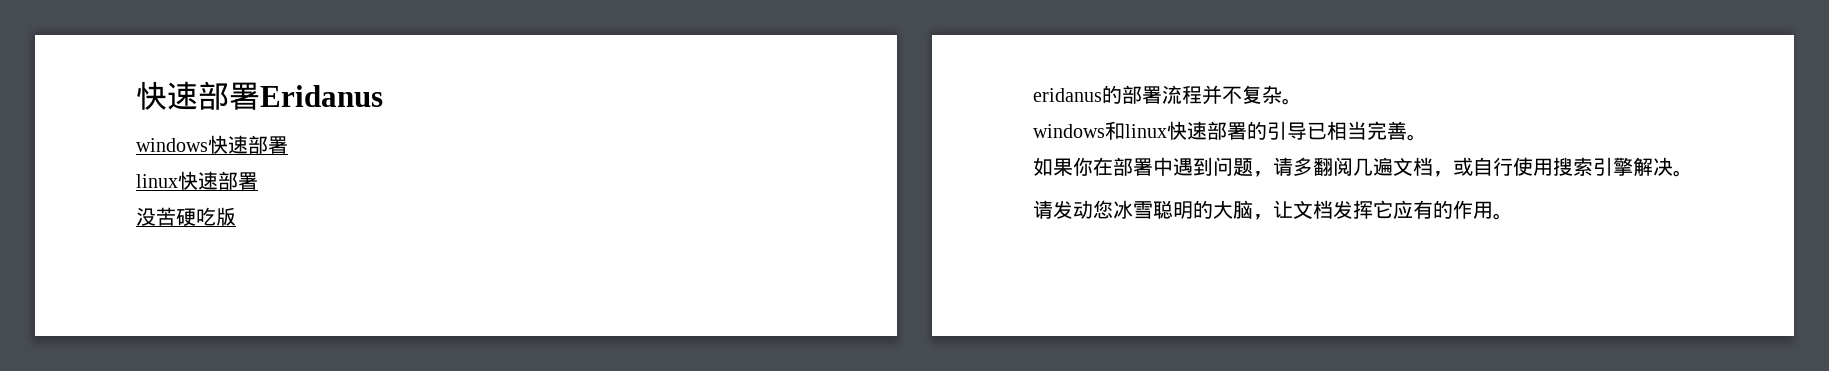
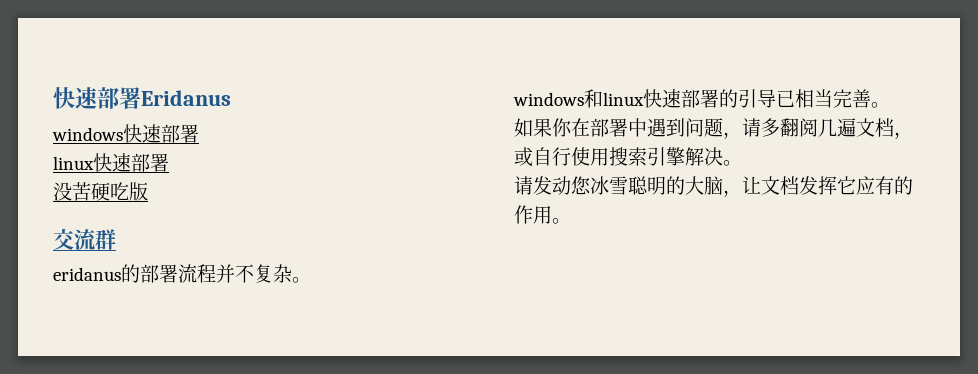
(236, 216) none -> [53,228,116,250] // 交流群

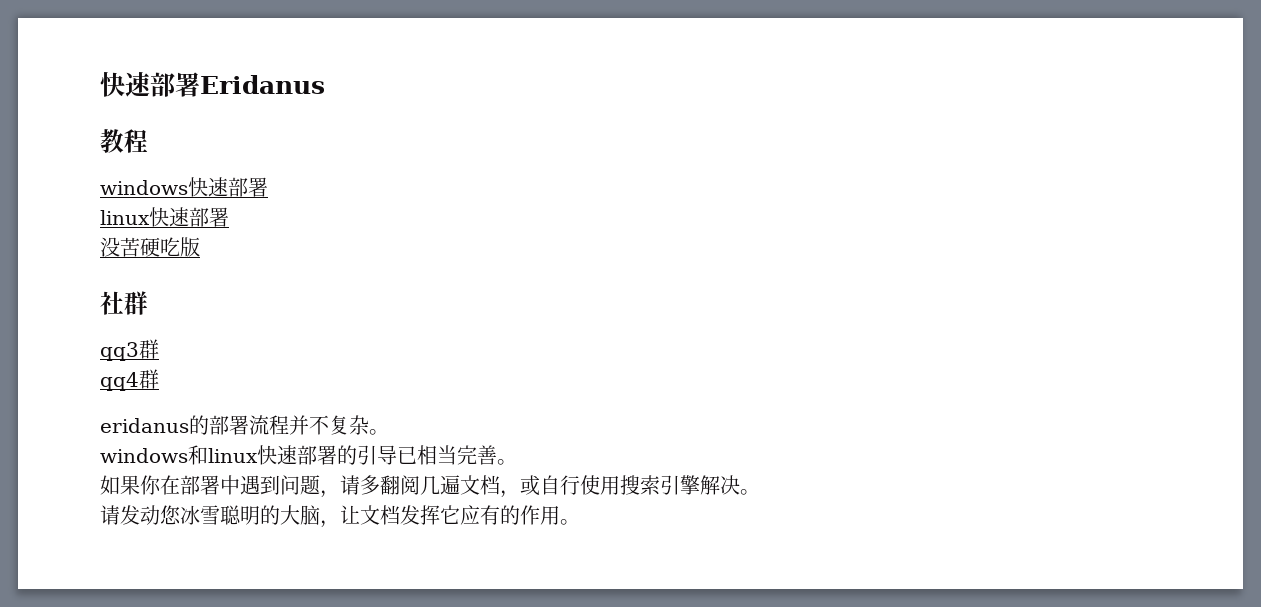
(231, 98) none -> [100,129,148,153] // 教程
[53,228,96,250] 交流 -> [100,291,148,315] [100,339,159,361] [100,372,139,391] 社群 // qq3群 // qq4

